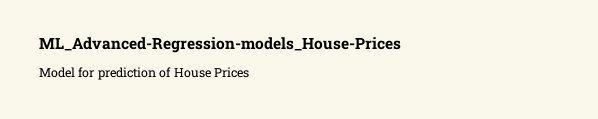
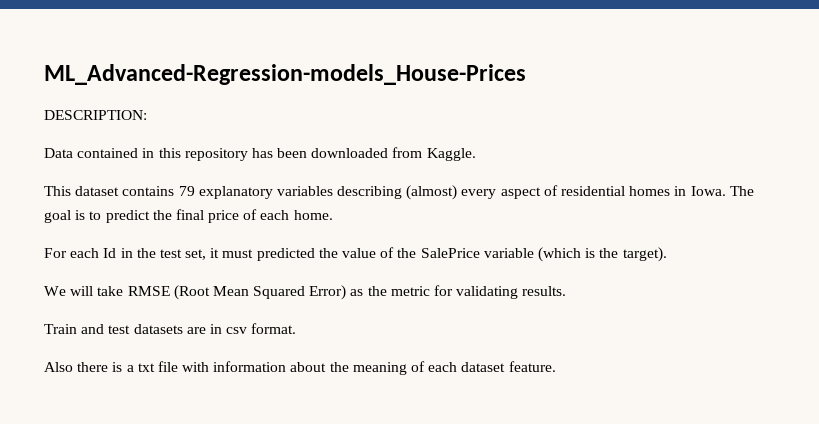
[39,67,249,80] Model for prediction of House Prices -> [44,110,147,120] [44,147,476,161] [44,185,754,200] [44,209,333,223] [44,247,667,262] [44,285,567,300] [44,323,297,334] [44,361,556,375] DESCRIPTION: // Data contained in this repository has been downloaded from Kaggle. // This dataset contains 79 explanatory variables describing (almost) every aspect of residential homes in Iowa. The goal is to predict the final price of each home. // For each Id in the test set, it must predicted the value of the SalePrice variable (which is the target). // We will take RMSE (Root Mean Squared Error) as the metric for validating results. // Train and test datasets are in csv format. // Also there is a txt file with information about the meaning of each dataset feature.

